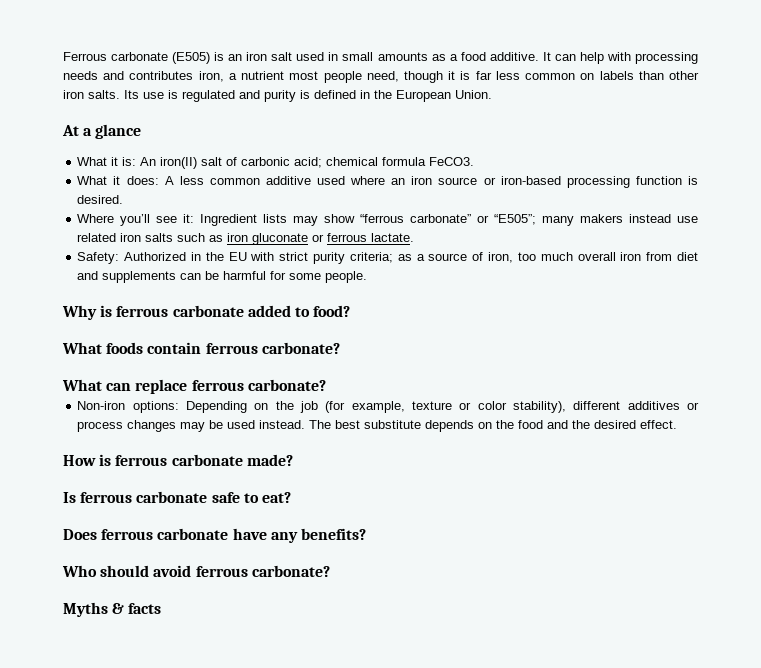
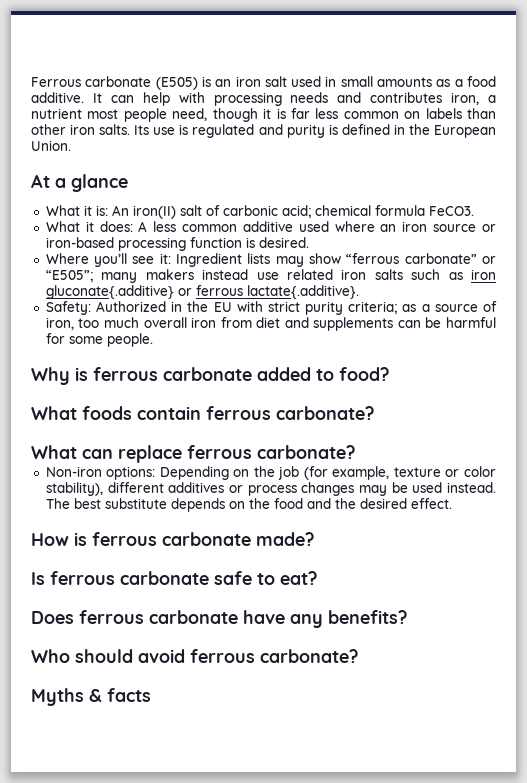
[252,233,309,245] gluconate -> [45,285,174,299] gluconate{.additive}
[371,233,415,242] lactate. -> [246,285,359,299] lactate{.additive}.

